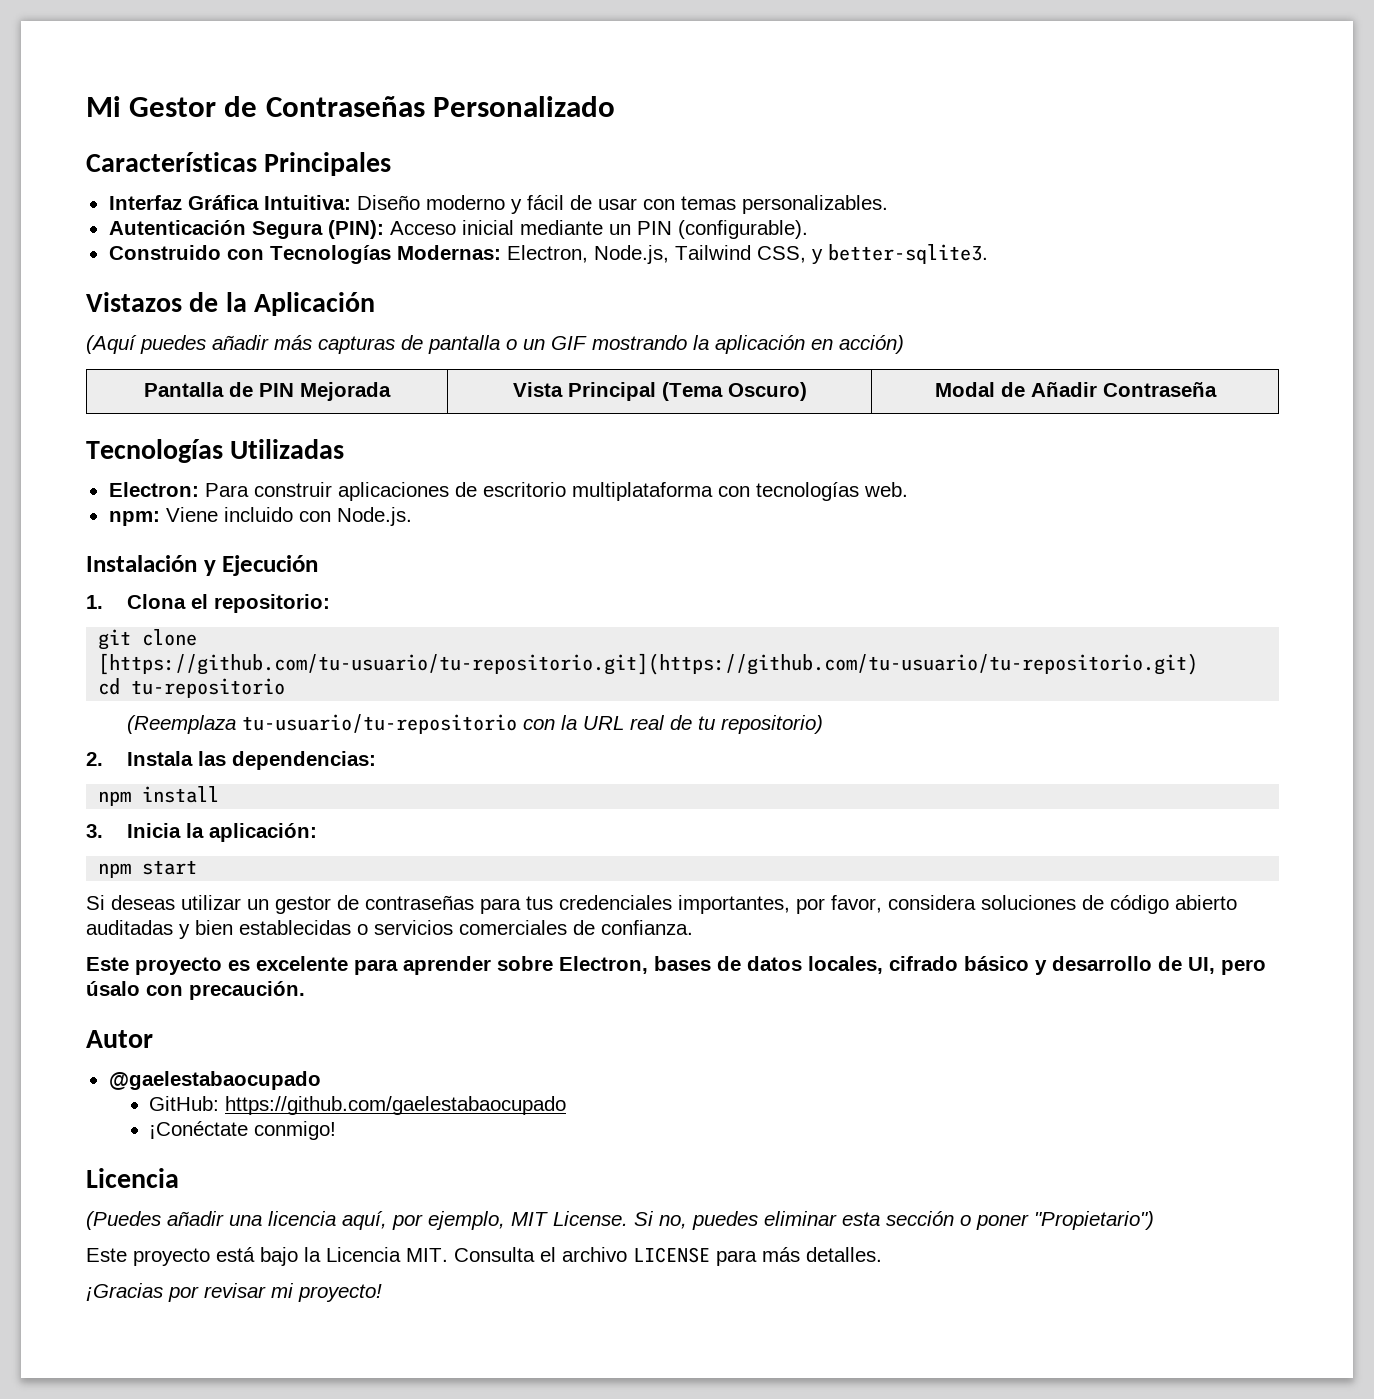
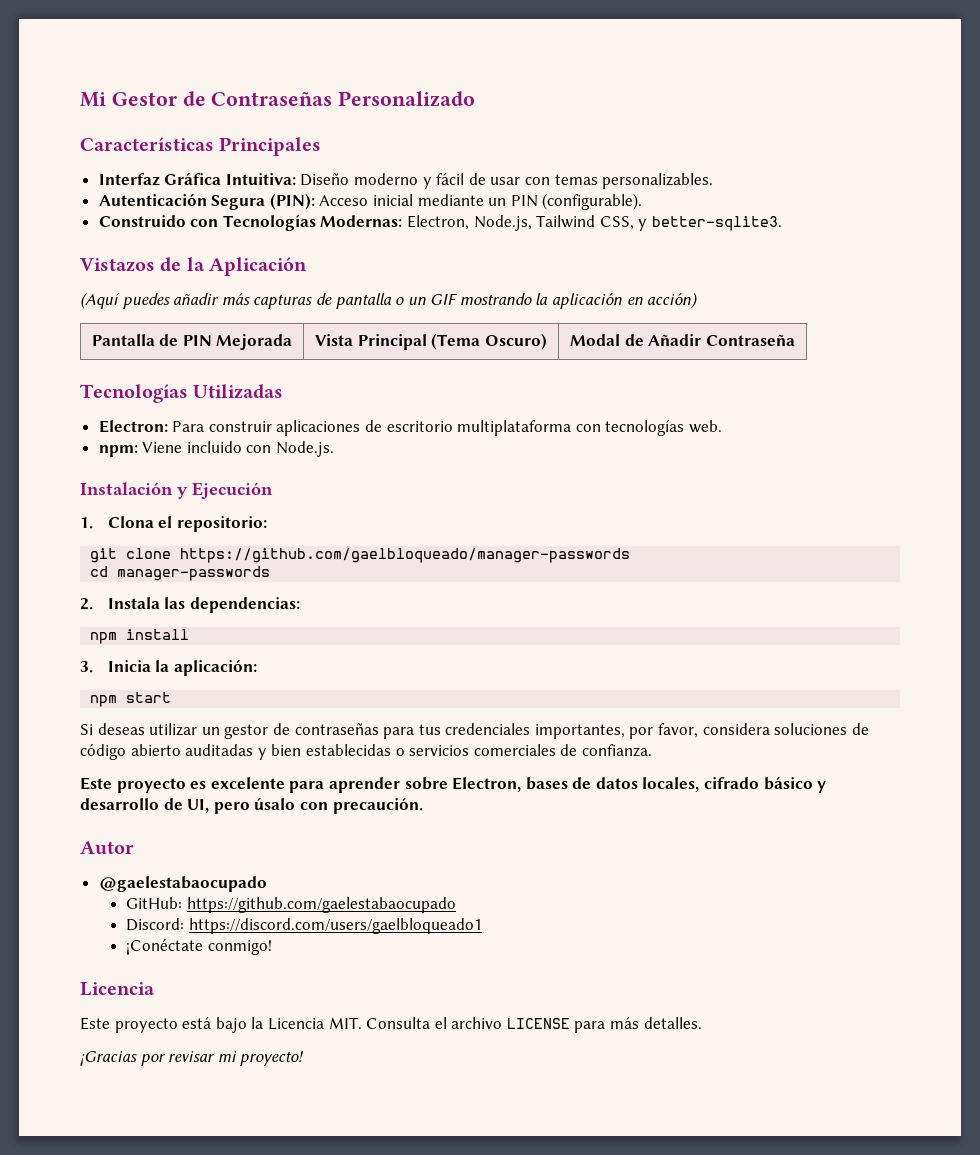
[98,653,1199,675] [https://github.com/tu-usuario/tu-repositorio.git](https://github.com/tu-usuario/tu-repositorio.git) -> [180,548,631,563] https://github.com/gaelbloqueado/manager-passwords
[131,678,286,698] [126,714,823,734] tu-repositorio // (Reemplaza tu-usuario/tu-repositorio con la URL real de tu repositorio) -> [117,566,271,581] manager-passwords
(567, 1105) none -> [126,918,483,934] // Discord: https://discord.com/users/gaelbloqueado1
[86,1211,1154,1230] // (Puedes añadir una licencia aquí, por ejemplo, MIT License. Si no, puedes eliminar esta sección o poner "Propietario") -> (155, 989) none

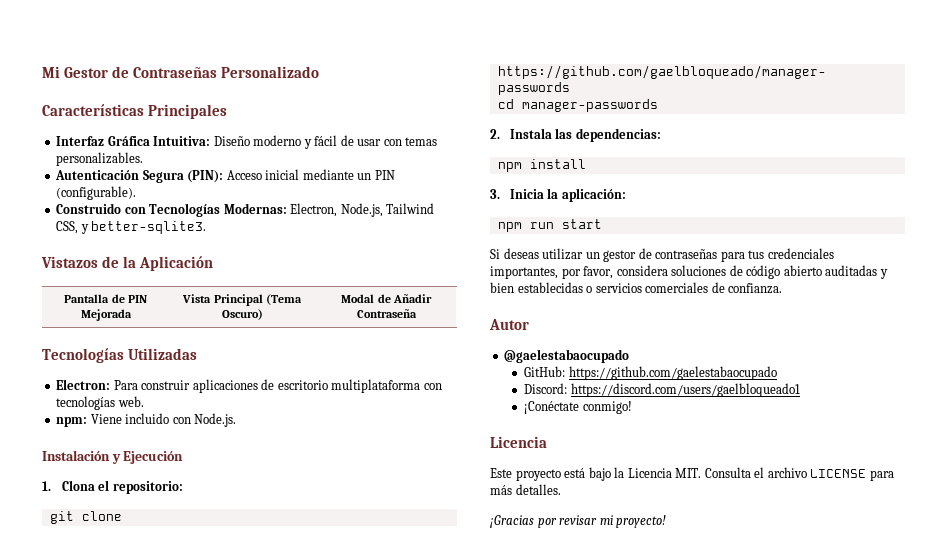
[80,292,699,309] // (Aquí puedes añadir más capturas de pantalla o un GIF mostrando la aplicación en acción) -> (213, 263) none
(118, 701) none -> [529,222,554,229] run
[80,776,827,793] [80,797,423,814] // Este proyecto es excelente para aprender sobre Electron, bases de datos locales, cifrado básico y desarrollo de UI, pero úsalo con precaución. -> (783, 288) none

